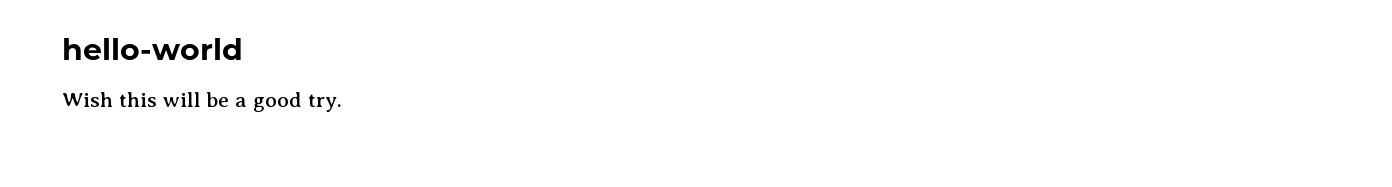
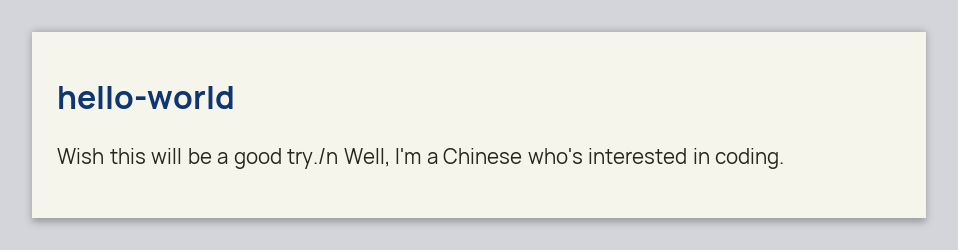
[307,94,342,112] try. -> [287,148,785,169] try./n Well, I'm a Chinese who's interested in coding.

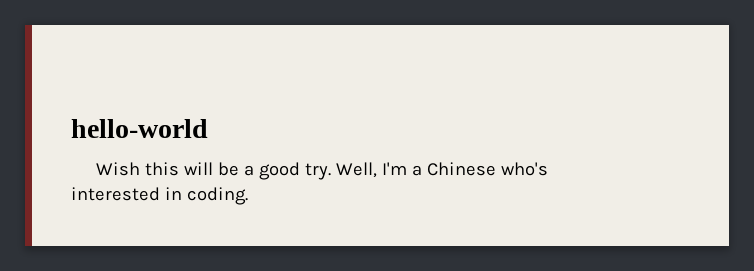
[287,148,339,169] try./n -> [304,163,331,180] try.

